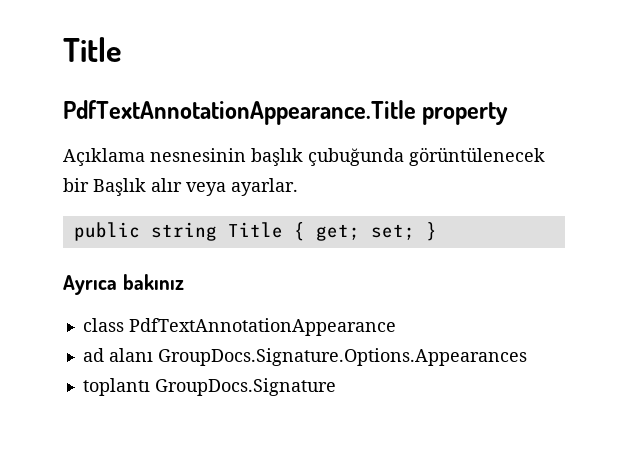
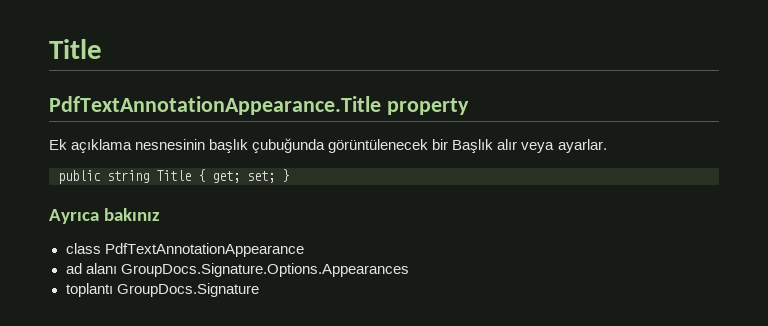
[63,148,145,166] Açıklama -> [49,139,133,153] Ek açıklama

